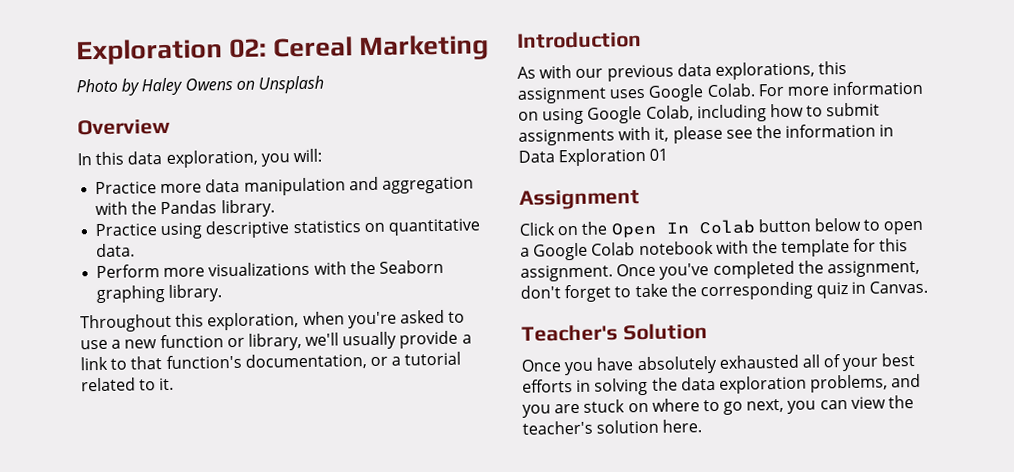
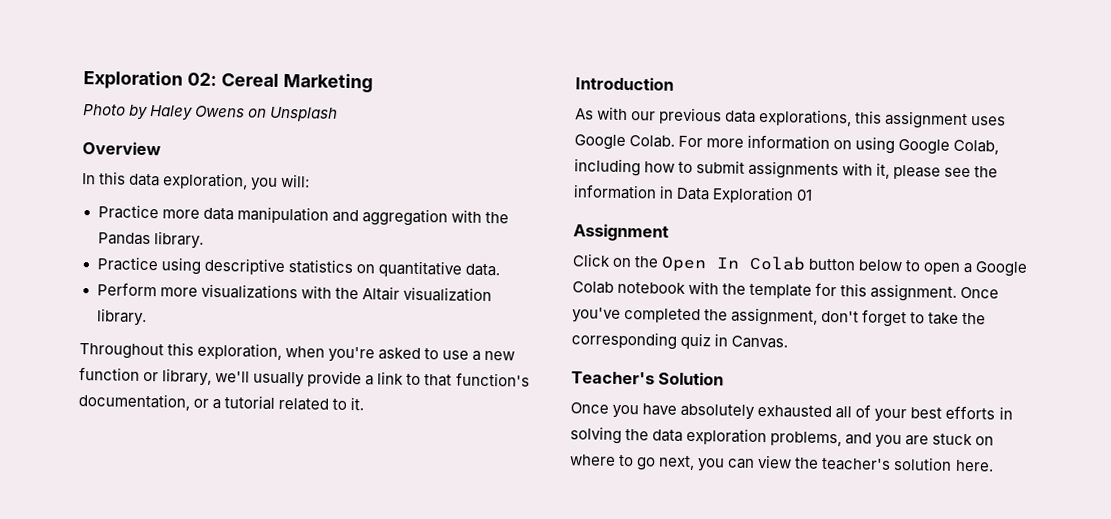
[378,259,444,274] [96,285,166,304] Seaborn graphing -> [361,286,492,303] Altair visualization

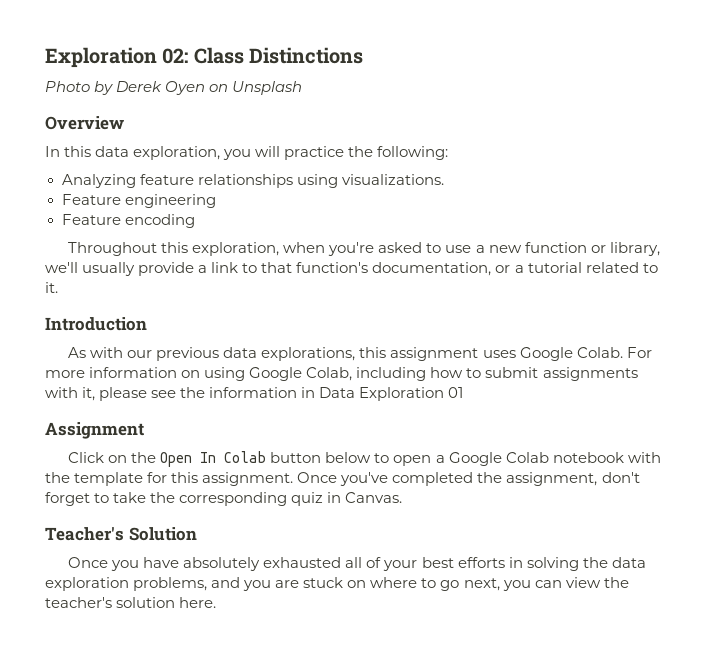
[220,72,373,93] Cereal Marketing -> [193,47,364,64] Class Distinctions
[150,105,246,121] Haley Owens -> [116,81,206,95] Derek Oyen
[281,173,311,188] [97,204,509,227] [97,231,204,249] [96,256,500,278] [96,282,492,303] [95,308,147,327] will: // Practice more data manipulation and aggregation with the Pandas library. // Practice using descriptive statistics on quantitative data. // Perform more visualizations with the Altair visualization library. -> [255,146,449,160] [61,174,444,188] [61,194,216,208] [61,214,195,228] will practice the following: // Analyzing feature relationships using visualizations. // Feature engineering // Feature encoding

